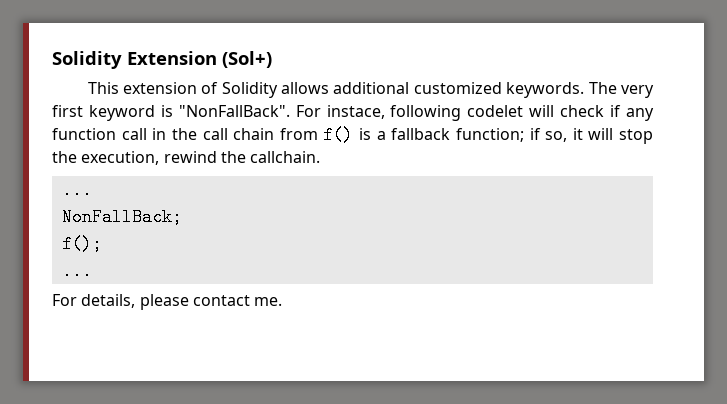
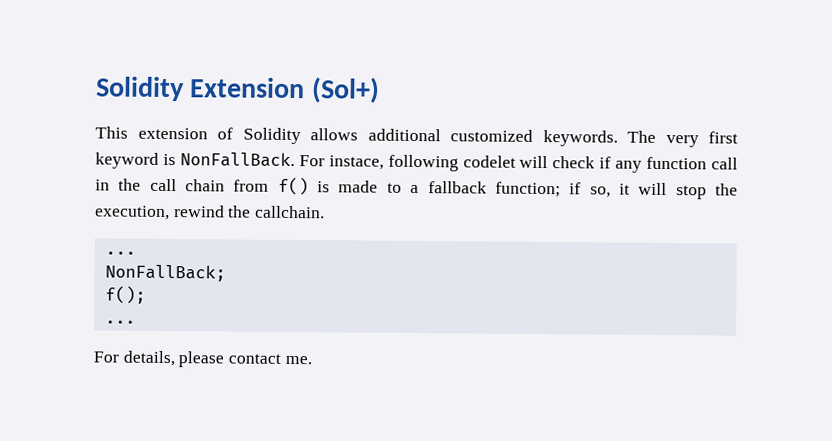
[178,105,290,117] "NonFallBack". -> [179,152,295,168] NonFallBack.
(371, 134) none -> [338,180,402,193] made to

